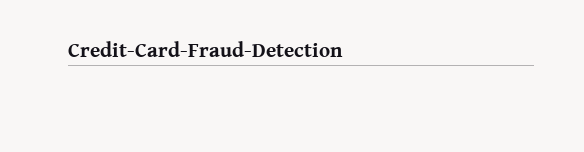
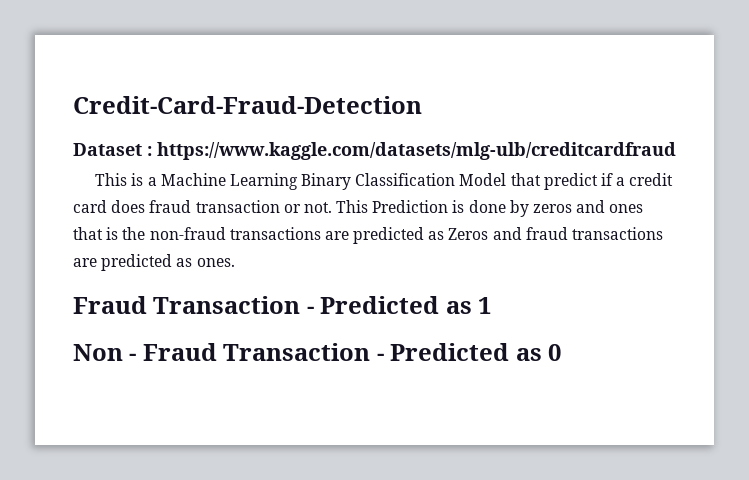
(343, 49) none -> [73,142,676,160] [95,173,674,190] [73,200,644,217] [73,227,664,244] [73,254,235,271] [73,296,492,314] [73,343,562,361] // Dataset : https://www.kaggle.com/datasets/mlg-ulb/creditcardfraud // This is a Machine Learning Binary Classification Model that predict if a credit card does fraud transaction or not. This Prediction is done by zeros and ones that is the non-fraud transactions are predicted as Zeros and fraud transactions are predicted as ones. // Fraud Transaction - Predicted as 1 // Non - Fraud Transaction - Predicted as 0

